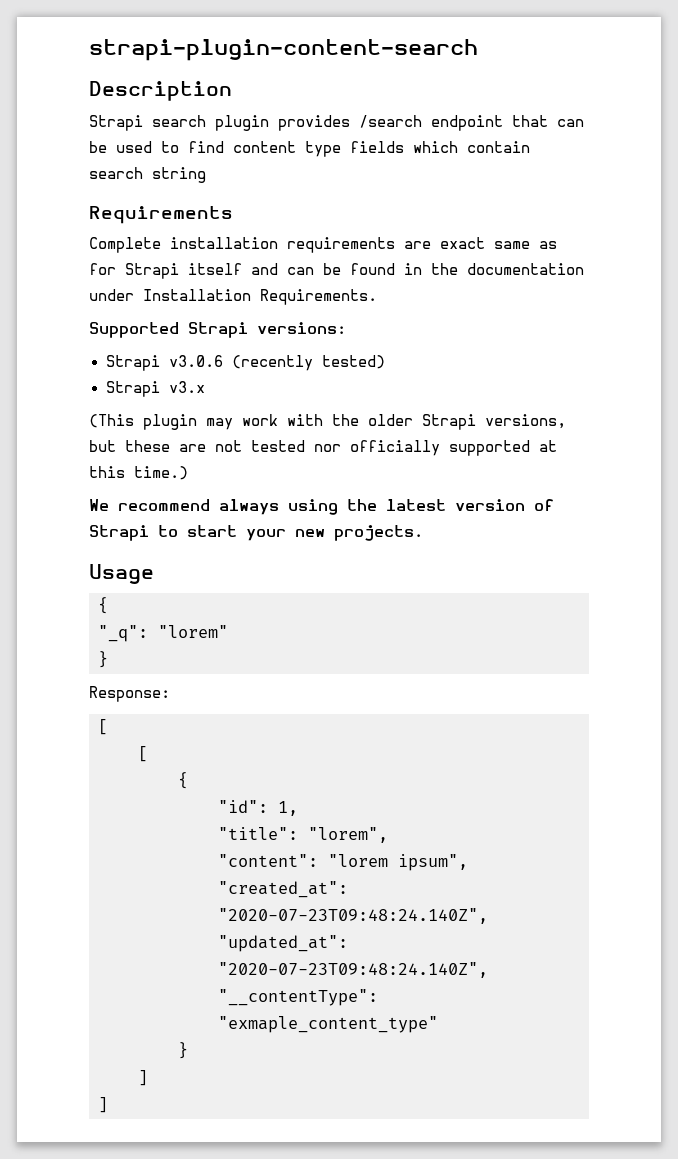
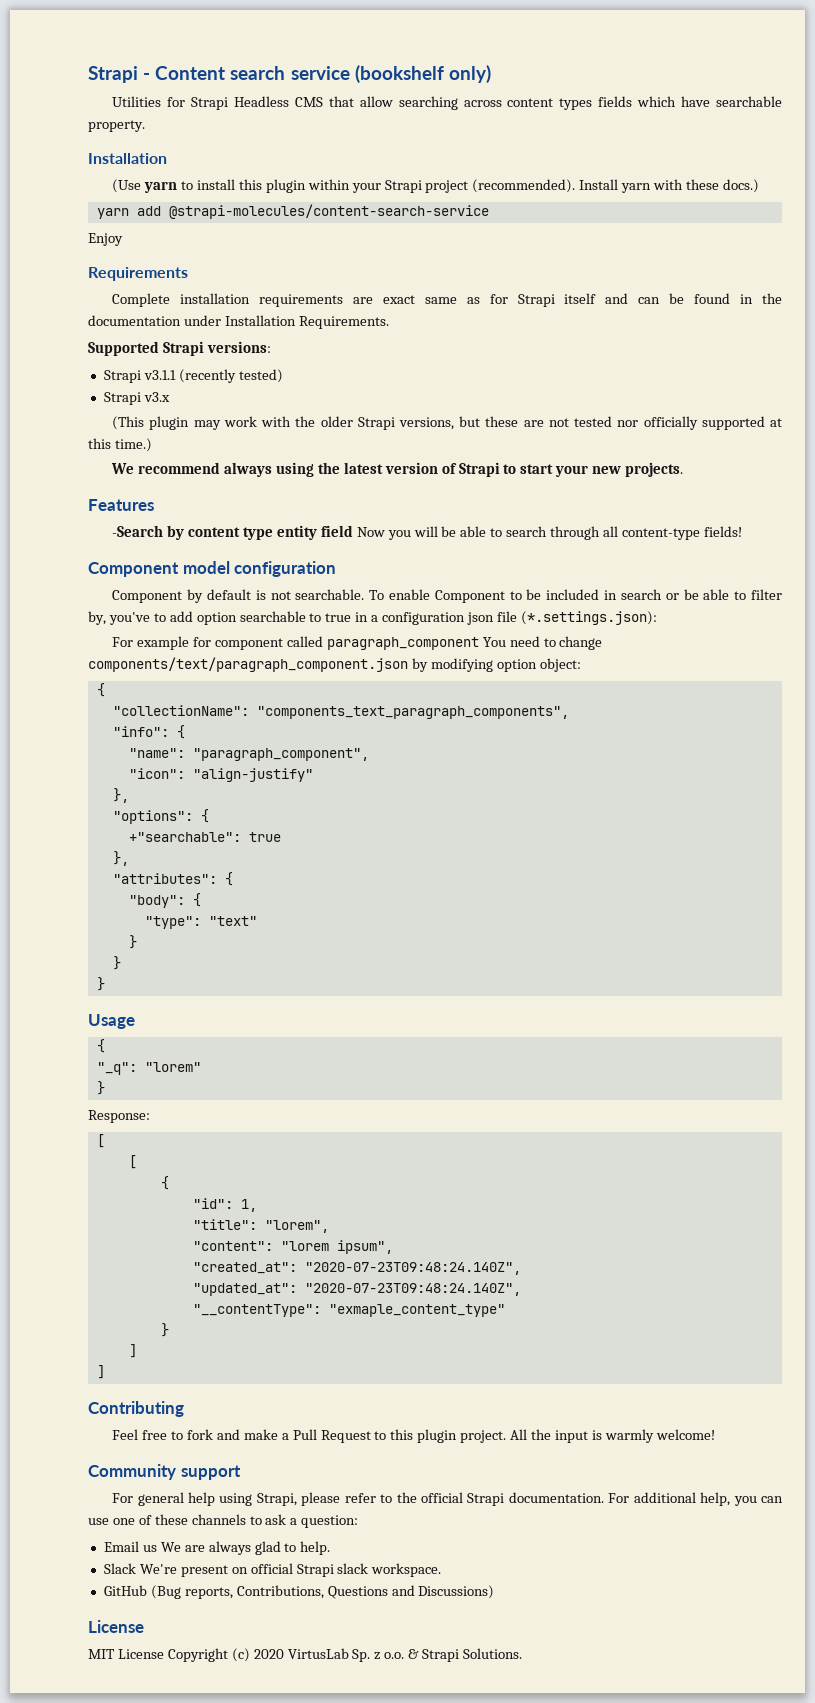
[89,39,478,61] [89,81,232,101] [89,115,584,131] [89,141,530,157] [89,167,206,183] strapi-plugin-content-search // Description // Strapi search plugin provides /search endpoint that can be used to find content type fields which contain search string -> [88,65,491,83] [112,96,782,110] [88,120,145,132] [88,153,167,164] [112,179,759,193] [96,204,489,219] [88,233,123,246] Strapi - Content search service (bookshelf only) // Utilities for Strapi Headless CMS that allow searching across content types fields which have searchable property. // Installation // (Use yarn to install this plugin within your Strapi project (recommended). Install yarn with these docs.) // yarn add @strapi-molecules/content-search-service // Enjoy
[168,355,223,367] v3.0.6 -> [143,370,176,380] v3.1.1
(423, 533) none -> [88,499,154,511] [112,525,742,540] [88,561,337,577] [112,589,782,603] [88,611,657,625] [112,636,603,650] [88,657,581,672] [96,683,105,697] [112,705,569,719] [112,725,185,739] [128,748,369,761] [128,768,313,782] [112,788,129,803] [112,809,209,824] [128,832,281,842] [112,851,129,866] [112,872,233,886] [128,893,201,908] [144,916,257,929] [128,935,137,949] [112,956,121,970] [96,977,105,991] // Features // -Search by content type entity field Now you will be able to search through all content-type fields! // Component model configuration // Component by default is not searchable. To enable Component to be included in search or be able to filter by, you've to add option searchable to true in a configuration json file (*.settings.json): // For example for component called paragraph_component You need to change components/text/paragraph_component.json by modifying option object: // { // "collectionName": "components_text_paragraph_components", // "info": { // "name": "paragraph_component", // "icon": "align-justify" // }, // "options": { // +"searchable": true // }, // "attributes": { // "body": { // "type": "text" // } // } // }
(108, 1105) none -> [88,1401,184,1417] [112,1429,715,1443] [88,1464,241,1480] [112,1492,784,1506] [88,1514,359,1528] [103,1541,331,1555] [103,1563,442,1577] [103,1585,495,1599] [88,1620,144,1633] [88,1648,523,1662] // Contributing // Feel free to fork and make a Pull Request to this plugin project. All the input is warmly welcome! // Community support // For general help using Strapi, please refer to the official Strapi documentation. For additional help, you can use one of these channels to ask a question: // Email us We are always glad to help. // Slack We're present on official Strapi slack workspace. // GitHub (Bug reports, Contributions, Questions and Discussions) // License // MIT License Copyright (c) 2020 VirtusLab Sp. z o.o. & Strapi Solutions.

